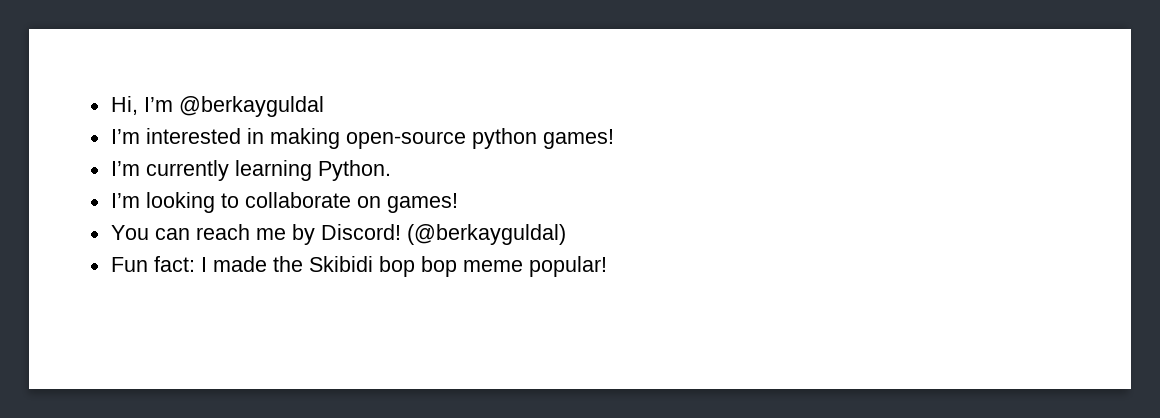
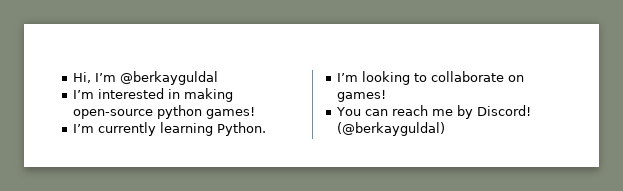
[110,256,607,277] // Fun fact: I made the Skibidi bop bop meme popular! -> (445, 129) none

